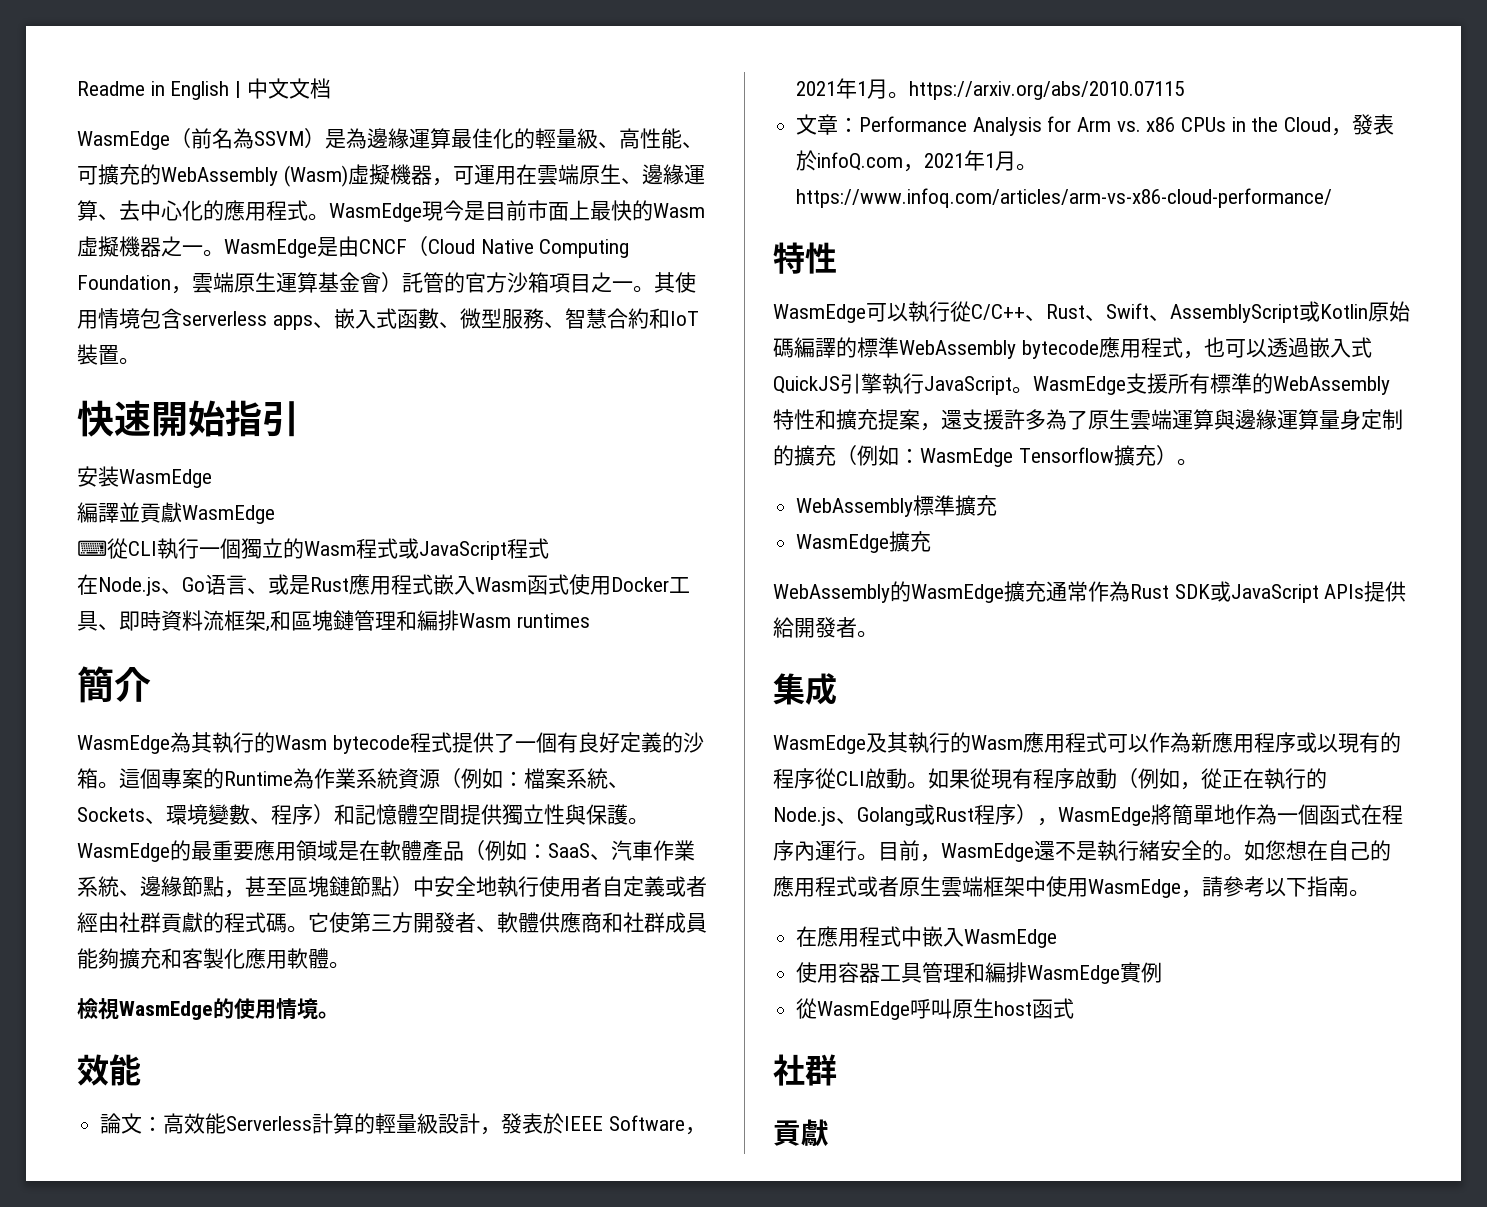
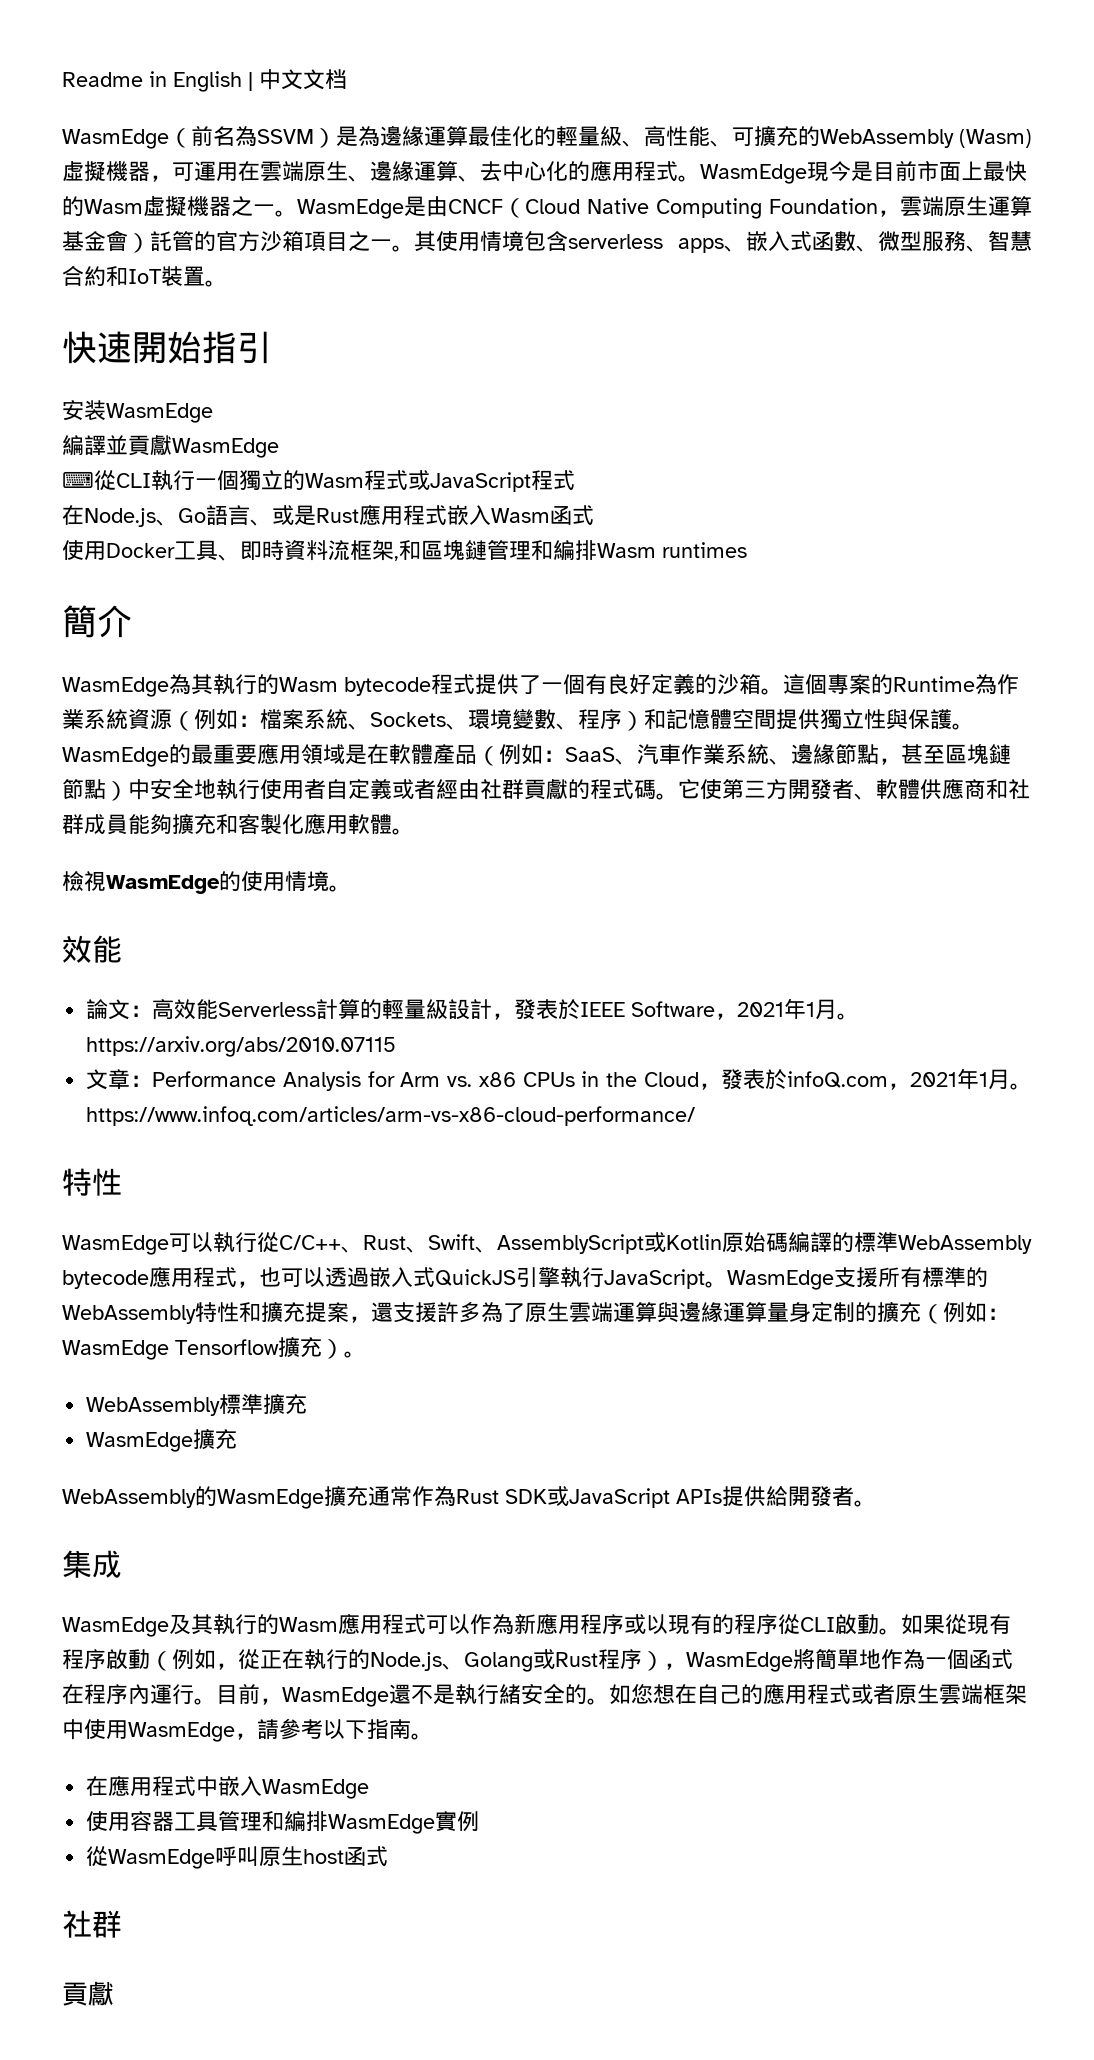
[205,574,226,595] 语 -> [206,505,228,525] 語
(569, 584) none -> (594, 515) //

